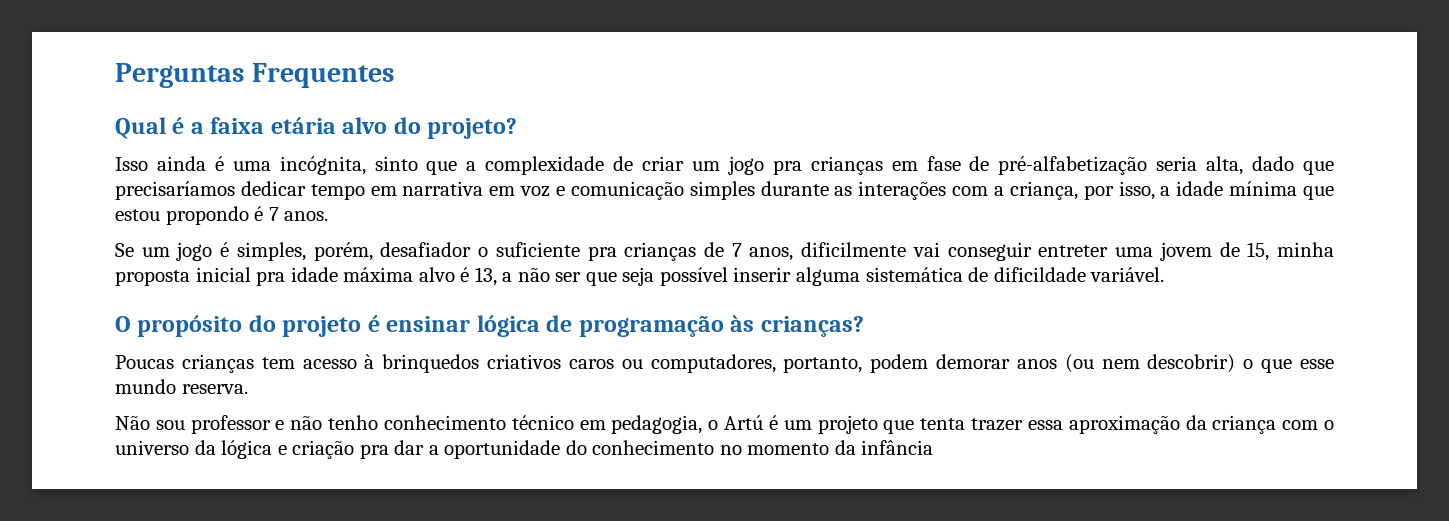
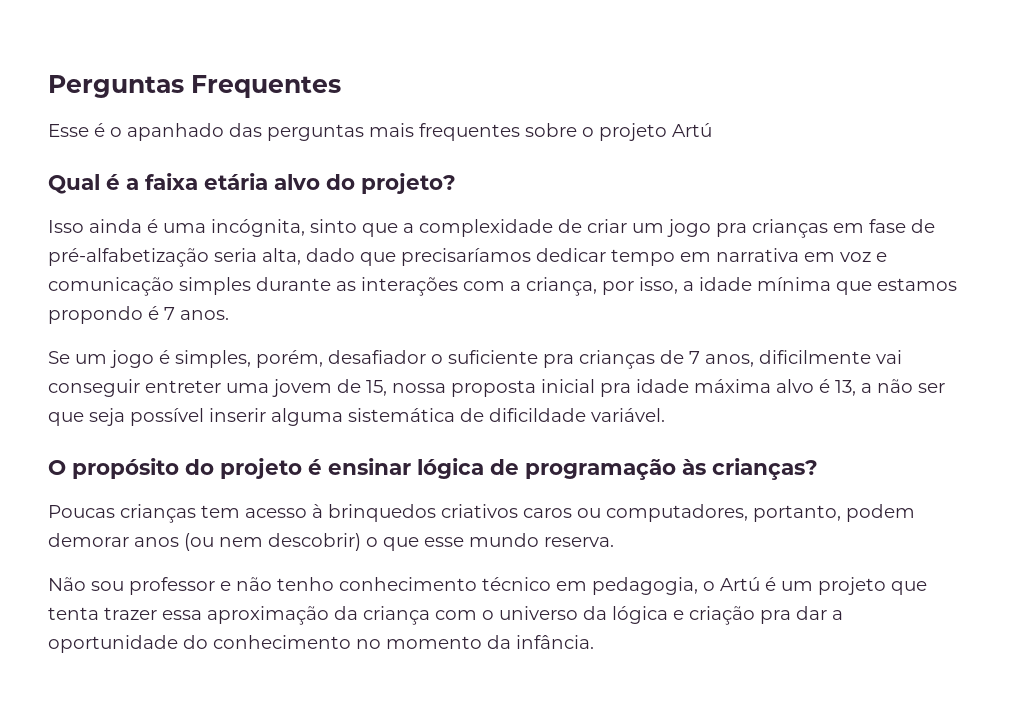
(394, 75) none -> [48,123,712,141] // Esse é o apanhado das perguntas mais frequentes sobre o projeto Artú
[115,209,160,221] estou -> [877,278,957,291] estamos
[1277,242,1335,257] minha -> [392,383,446,393] nossa
[861,440,934,455] infância -> [516,635,594,649] infância.

